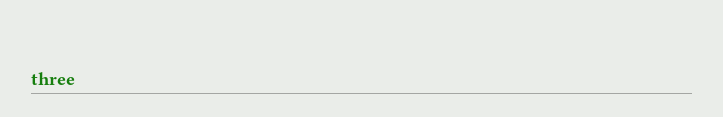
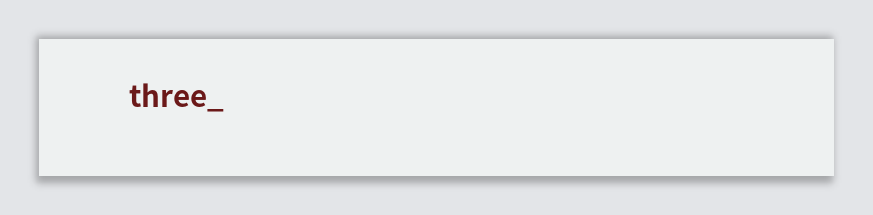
[31,72,75,85] three -> [129,83,224,112] three_

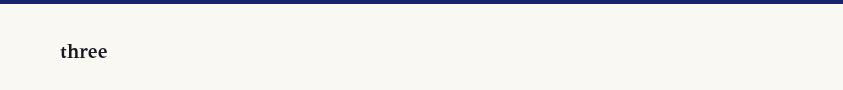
[129,83,224,112] three_ -> [60,44,108,59] three

